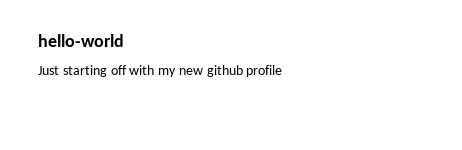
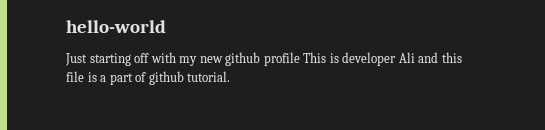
(283, 71) none -> [303,52,462,66] [66,71,231,85] This is developer Ali and this file is a part of github tutorial.

